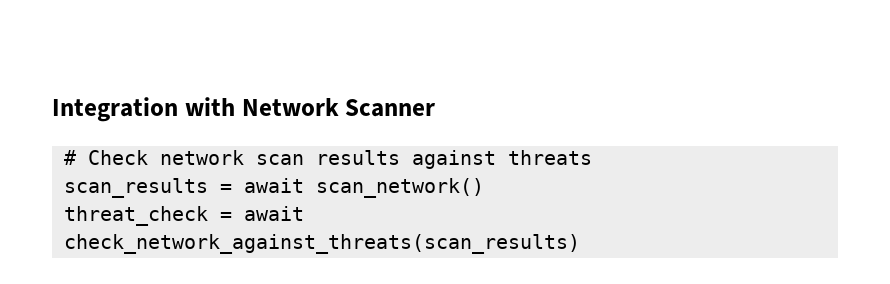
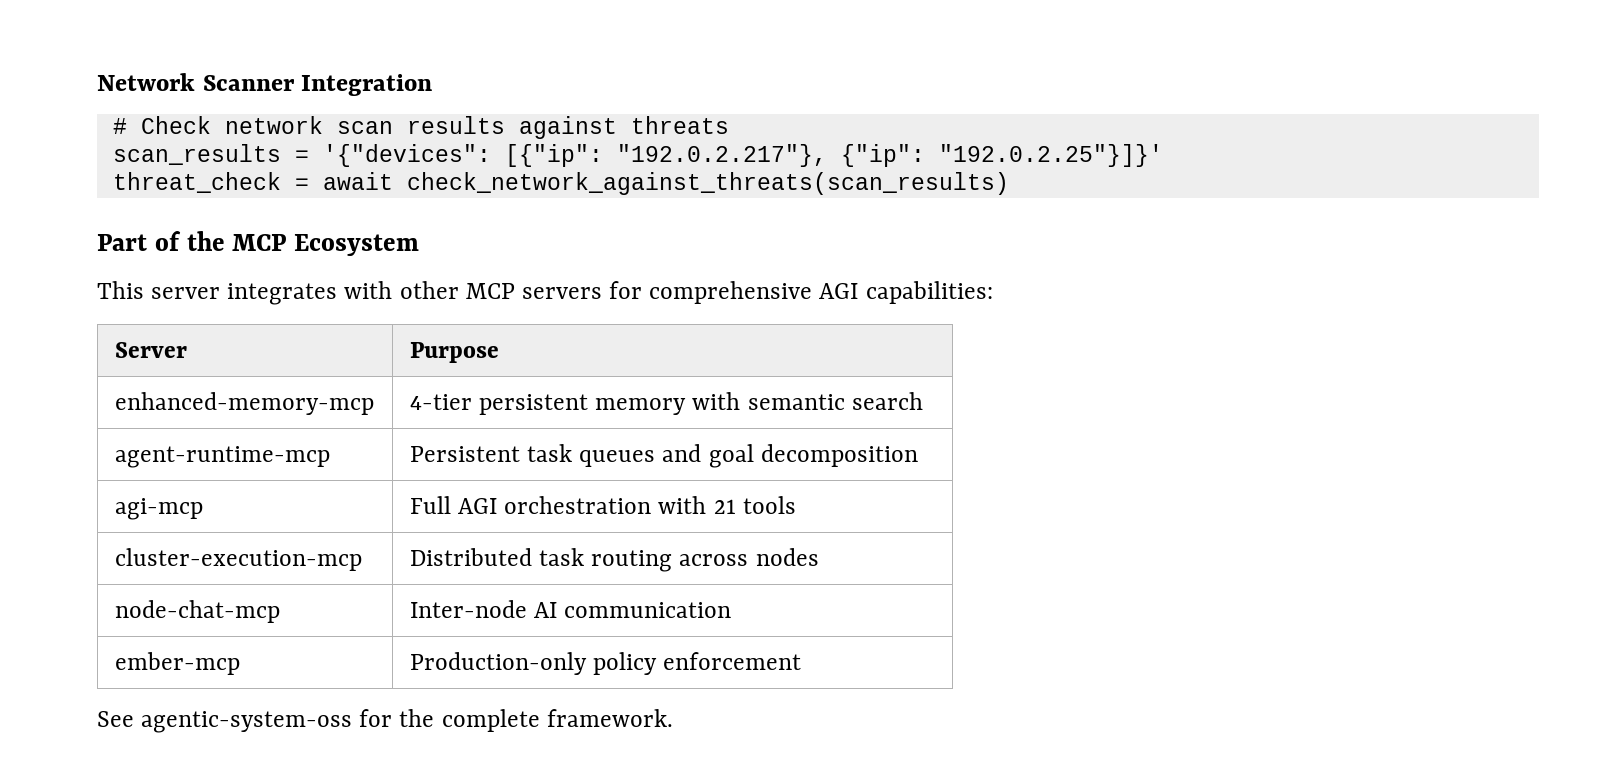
[52,97,235,122] Integration with -> (97, 82) none
(436, 108) none -> [301,74,433,96] Integration
[244,178,485,198] await scan_network() -> [322,144,1163,167] '{"devices": [{"ip": "192.0.2.217"}, {"ip": "192.0.2.25"}]}'
(581, 244) none -> [97,231,420,256] [97,281,993,305] [114,342,187,358] [409,342,499,363] [114,392,374,415] [409,392,923,415] [114,446,330,468] [409,444,918,468] [114,498,203,520] [409,496,796,514] [114,548,362,571] [409,548,819,572] [114,600,280,623] [409,600,732,618] [114,652,240,675] [409,652,802,675] [97,709,673,733] // Part of the MCP Ecosystem // This server integrates with other MCP servers for comprehensive AGI capabilities: // Server | Purpose // enhanced-memory-mcp | 4-tier persistent memory with semantic search // agent-runtime-mcp | Persistent task queues and goal decomposition // agi-mcp | Full AGI orchestration with 21 tools // cluster-execution-mcp | Distributed task routing across nodes // node-chat-mcp | Inter-node AI communication // ember-mcp | Production-only policy enforcement // See agentic-system-oss for the complete framework.

